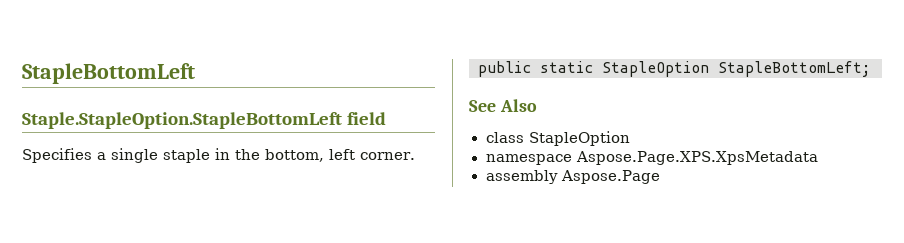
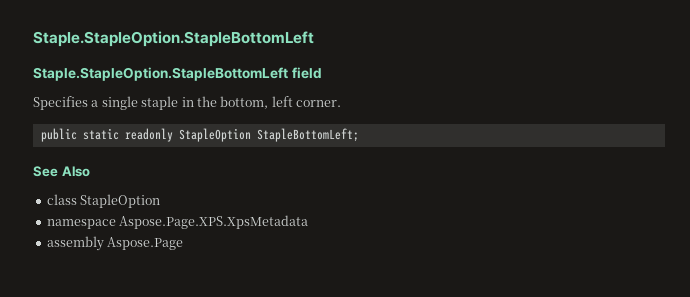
[22,63,195,84] StapleBottomLeft -> [33,31,314,47] Staple.StapleOption.StapleBottomLeft
(593, 67) none -> [124,128,173,142] readonly

